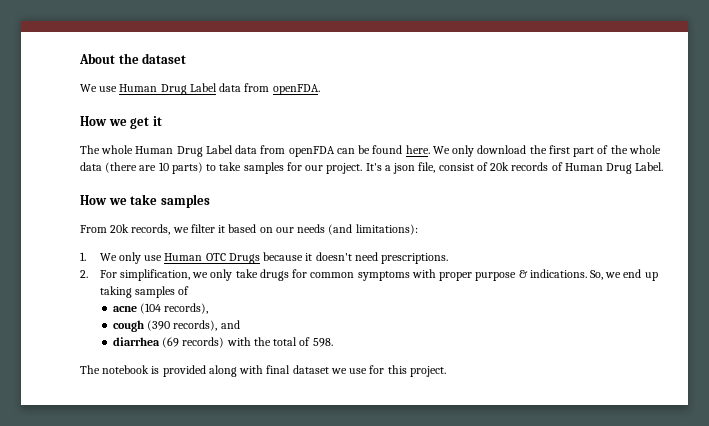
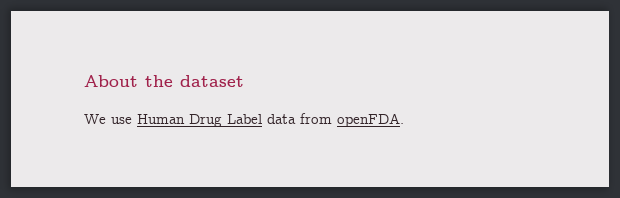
[80,116,162,129] [80,145,661,157] [80,162,664,174] [80,194,210,208] [80,224,418,235] [80,252,449,264] [80,269,658,281] [99,286,190,298] [112,303,209,314] [112,320,240,332] [112,337,333,348] [80,365,446,377] // How we get it // The whole Human Drug Label data from openFDA can be found here. We only download the first part of the whole data (there are 10 parts) to take samples for our project. It's a json file, consist of 20k records of Human Drug Label. // How we take samples // From 20k records, we filter it based on our needs (and limitations): // 1. We only use Human OTC Drugs because it doesn't need prescriptions. // 2. For simplification, we only take drugs for common symptoms with proper purpose & indications. So, we end up taking samples of // acne (104 records), // cough (390 records), and // diarrhea (69 records) with the total of 598. // The notebook is provided along with final dataset we use for this project. -> (404, 120) none

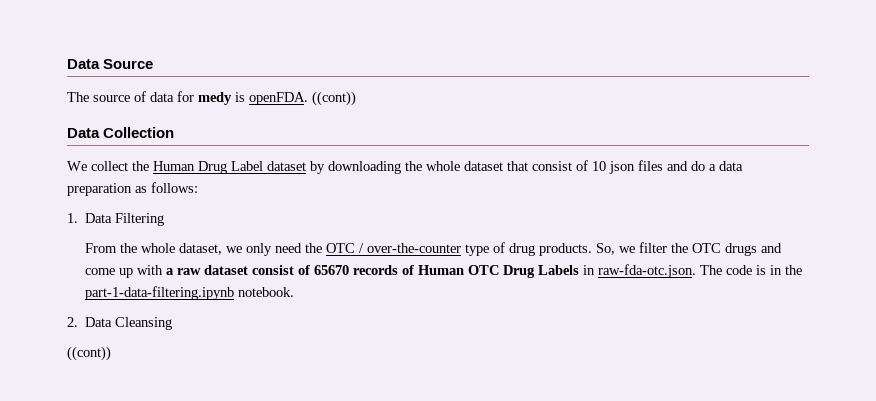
[84,75,244,87] About the dataset -> [67,59,154,69] [67,91,356,106] [67,127,175,138] Data Source // The source of data for medy is openFDA. ((cont)) // Data Collection
[111,117,132,124] use -> [91,161,149,171] collect the
[267,113,404,127] data from openFDA. -> [267,160,743,174] [67,182,198,196] [67,213,165,226] [84,242,782,256] [84,264,802,278] [84,286,294,300] [67,317,173,330] [67,346,111,361] dataset by downloading the whole dataset that consist of 10 json files and do a data preparation as follows: // 1. Data Filtering // From the whole dataset, we only need the OTC / over-the-counter type of drug products. So, we filter the OTC drugs and come up with a raw dataset consist of 65670 records of Human OTC Drug Labels in raw-fda-otc.json. The code is in the part-1-data-filtering.ipynb notebook. // 2. Data Cleansing // ((cont))

